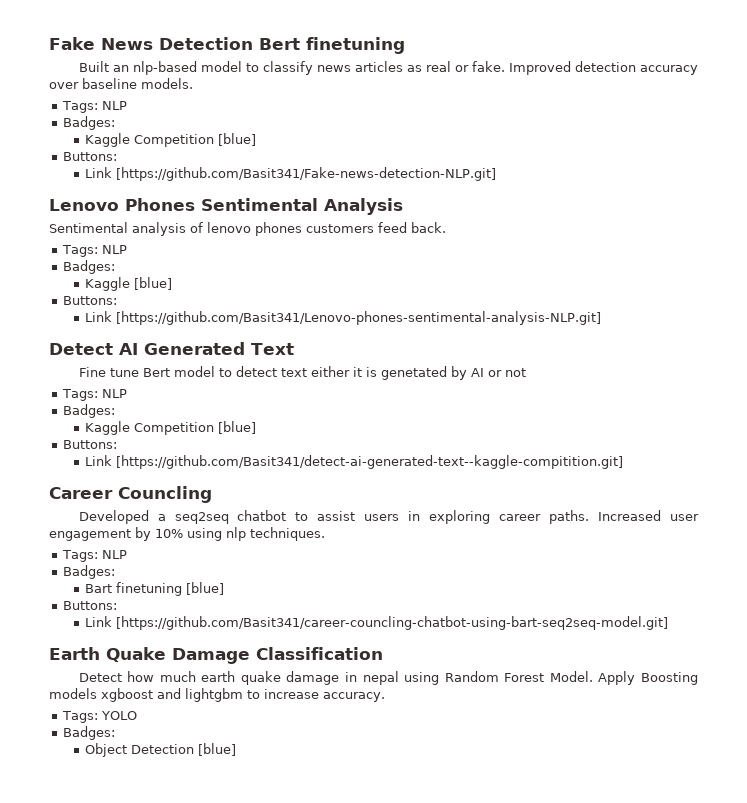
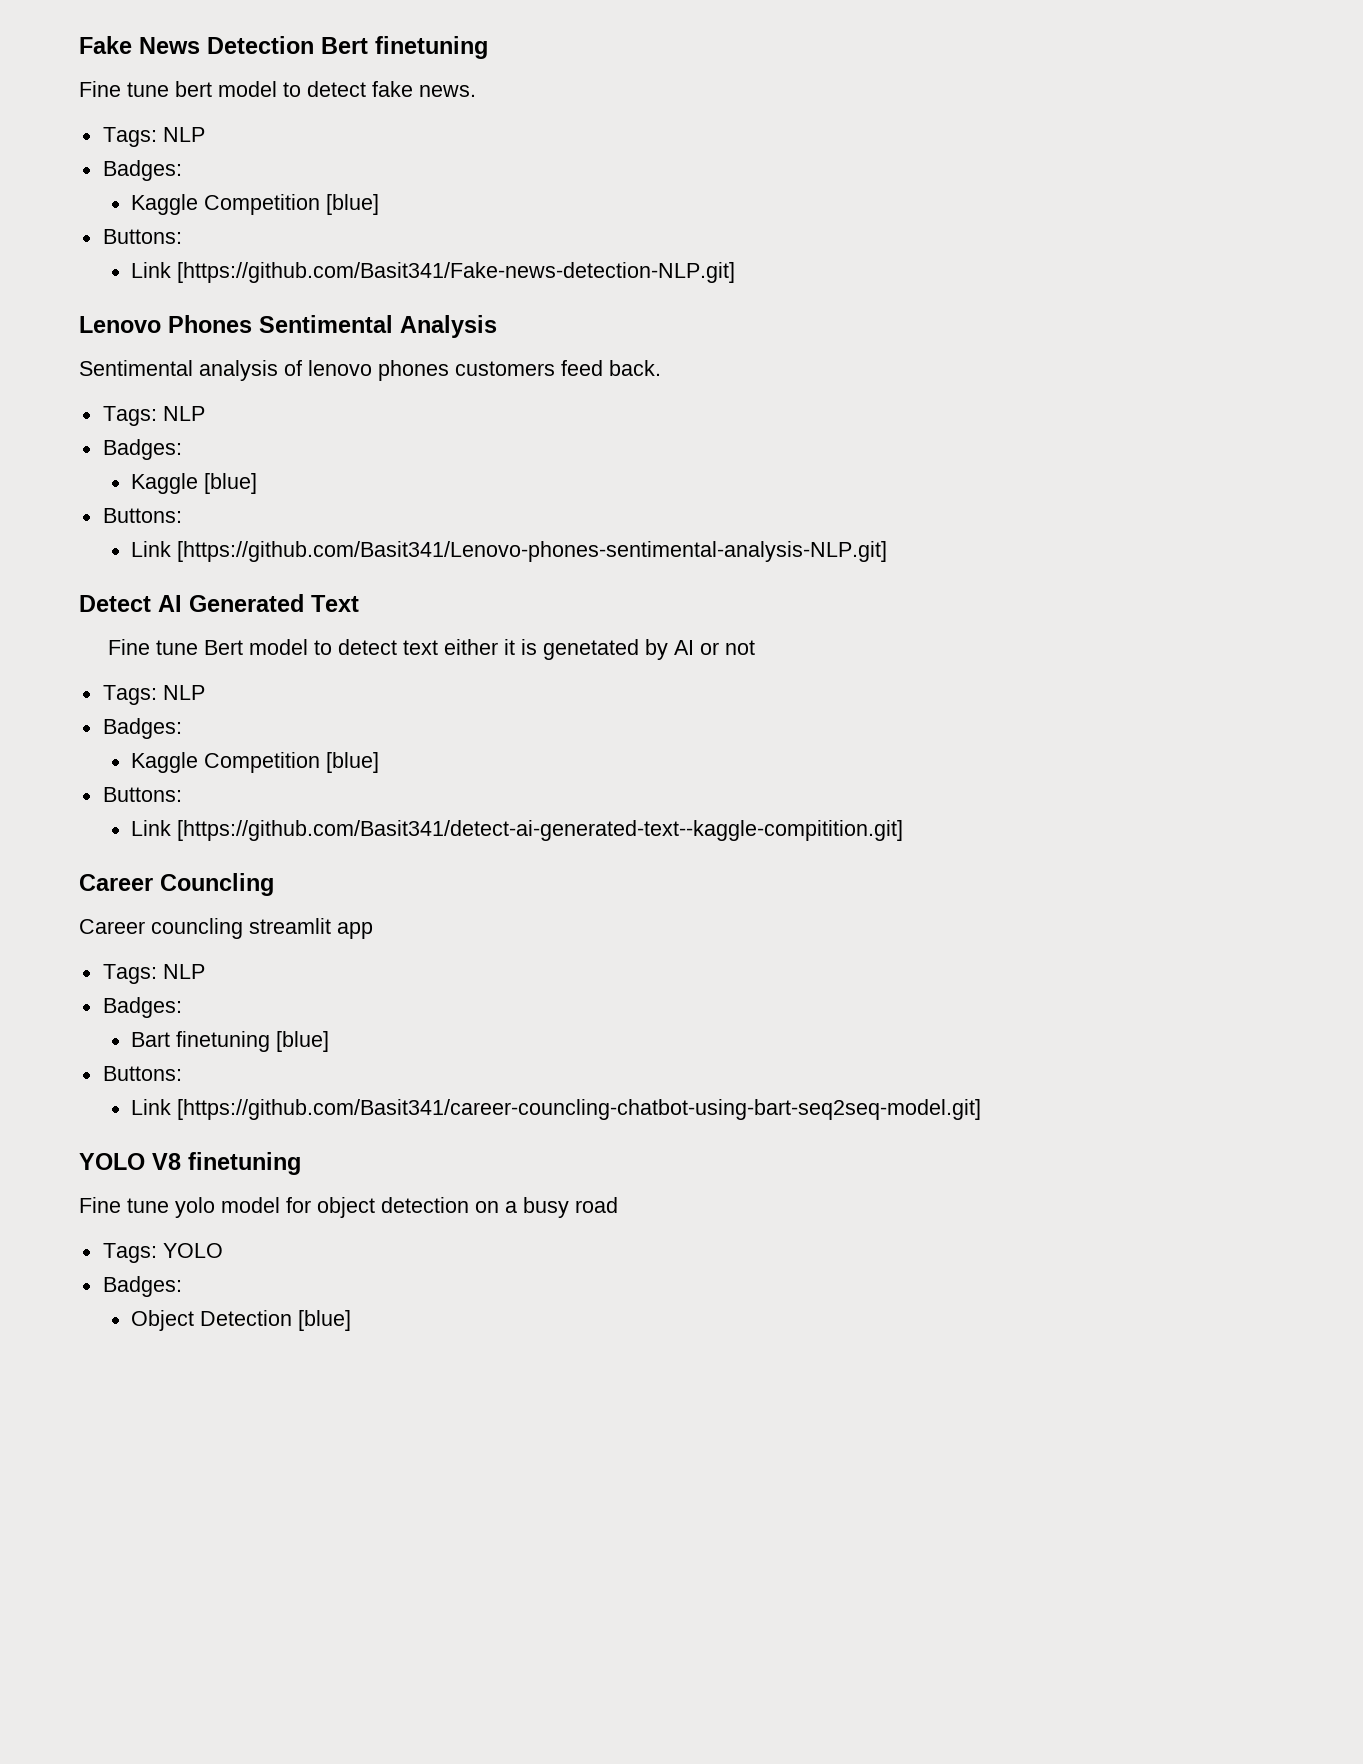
[78,61,698,75] [49,78,193,89] Built an nlp-based model to classify news articles as real or fake. Improved detection accuracy over baseline models. -> [79,81,476,97] Fine tune bert model to detect fake news.
[78,510,699,524] [49,527,325,541] Developed a seq2seq chatbot to assist users in exploring career paths. Increased user engagement by 10% using nlp techniques. -> [79,918,373,939] Career councling streamlit app
[49,647,383,664] [78,671,699,685] [49,688,385,702] Earth Quake Damage Classification // Detect how much earth quake damage in nepal using Random Forest Model. Apply Boosting models xgboost and lightgbm to increase accuracy. -> [79,1152,301,1175] [79,1197,618,1218] YOLO V8 finetuning // Fine tune yolo model for object detection on a busy road

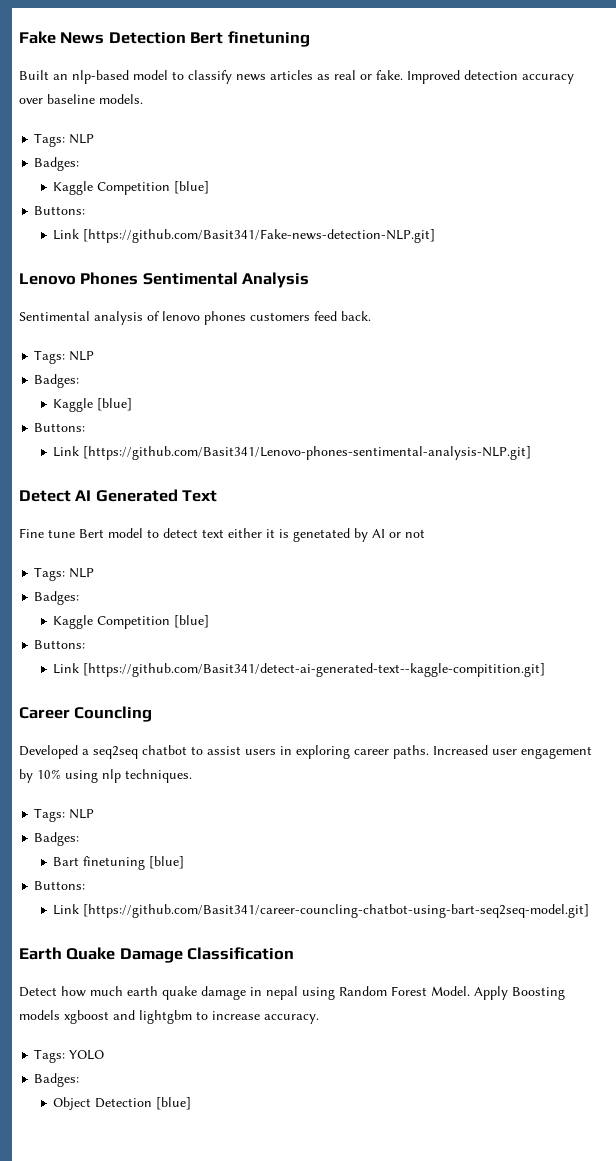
[79,81,476,97] Fine tune bert model to detect fake news. -> [19,70,574,84] [19,94,143,104] Built an nlp-based model to classify news articles as real or fake. Improved detection accuracy over baseline models.
[79,918,373,939] Career councling streamlit app -> [19,745,592,759] [19,769,192,783] Developed a seq2seq chatbot to assist users in exploring career paths. Increased user engagement by 10% using nlp techniques.
[79,1152,301,1175] [79,1197,618,1218] YOLO V8 finetuning // Fine tune yolo model for object detection on a busy road -> [19,947,295,963] [19,986,565,1000] [19,1010,319,1024] Earth Quake Damage Classification // Detect how much earth quake damage in nepal using Random Forest Model. Apply Boosting models xgboost and lightgbm to increase accuracy.

